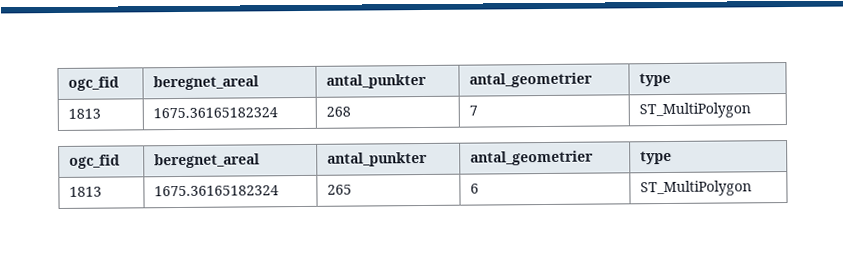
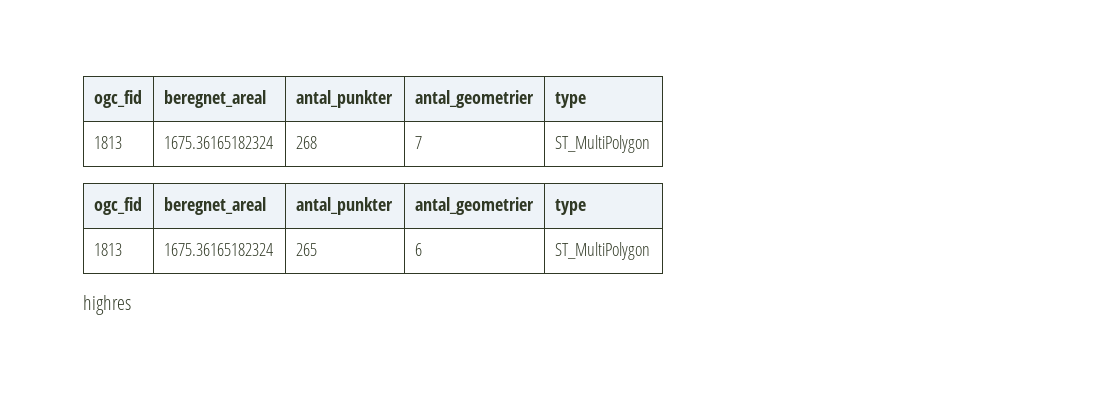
(752, 188) none -> [83,295,131,315] // highres

